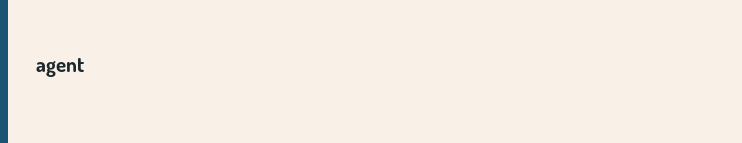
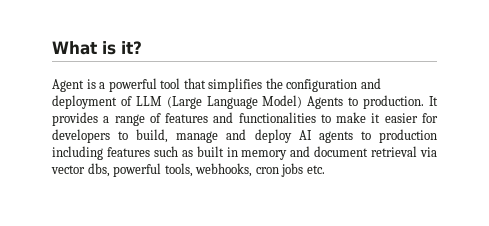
[36,58,84,77] agent -> [52,41,142,55] [52,78,381,92] [52,95,439,109] [52,112,438,126] [52,129,437,143] [52,146,437,160] [51,163,325,177] What is it? // Agent is a powerful tool that simplifies the configuration and deployment of LLM (Large Language Model) Agents to production. It provides a range of features and functionalities to make it easier for developers to build, manage and deploy AI agents to production including features such as built in memory and document retrieval via vector dbs, powerful tools, webhooks, cron jobs etc.

